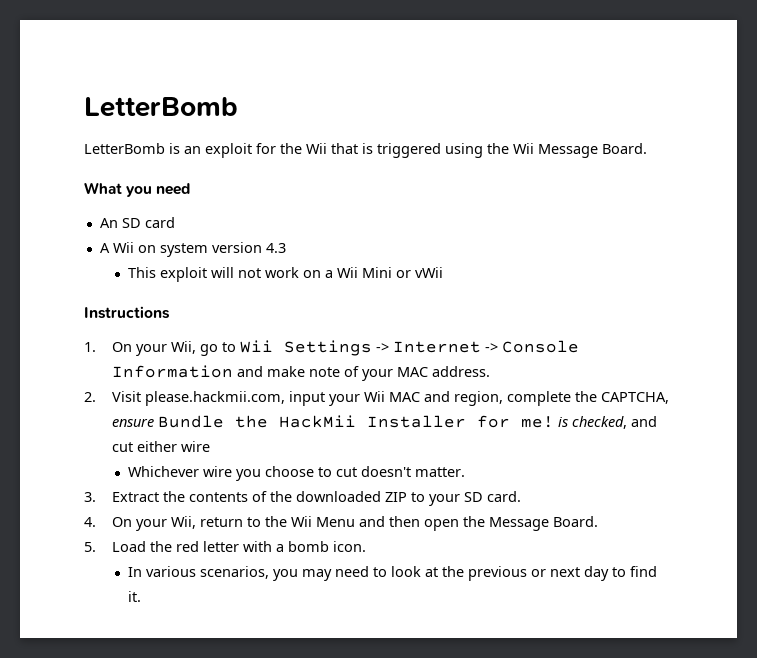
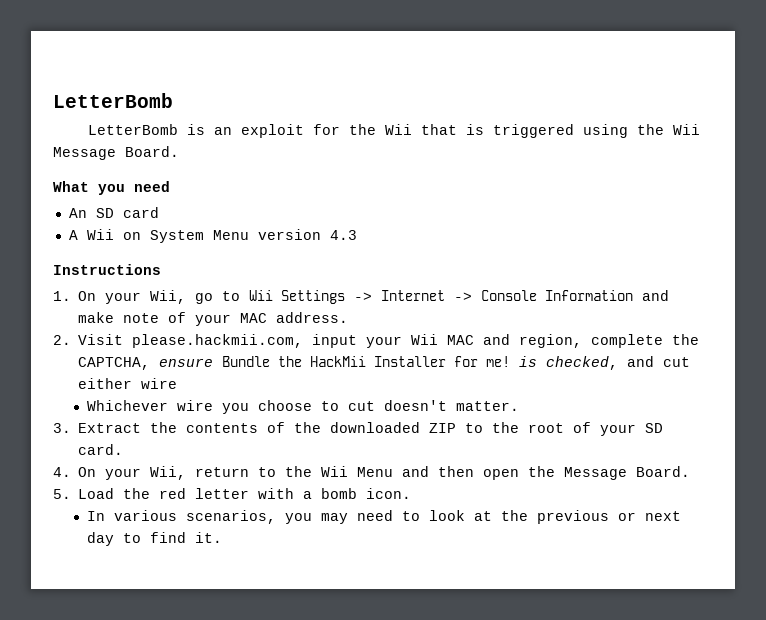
[159,243,208,257] system -> [149,230,249,243] System Menu
[127,267,443,282] // This exploit will not work on a Wii Mini or vWii -> (357, 235) none
(425, 497) none -> [492,422,592,433] the root of

